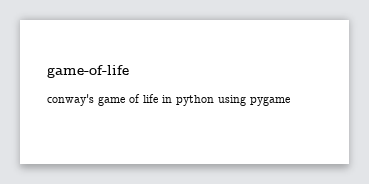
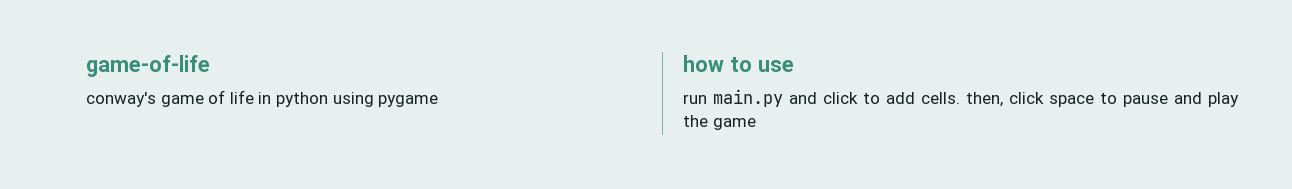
(290, 101) none -> [683,55,794,72] [683,89,1239,107] [683,115,756,130] // how to use // run main.py and click to add cells. then, click space to pause and play the game

